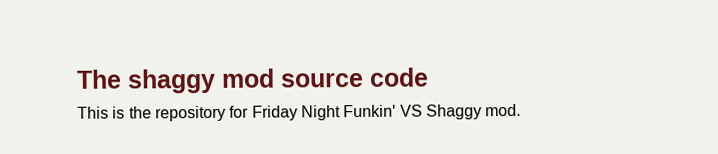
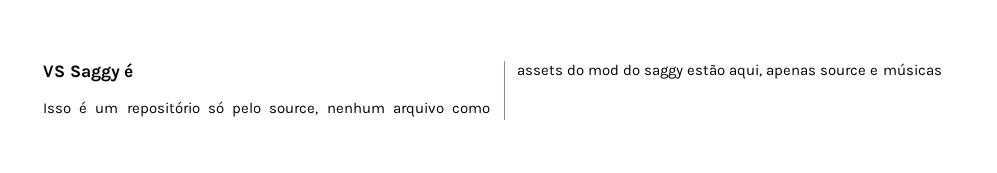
[76,67,429,94] [77,103,522,122] The shaggy mod source code // This is the repository for Friday Night Funkin' VS Shaggy mod. -> [43,63,134,82] [43,101,491,117] [517,63,942,79] VS Saggy é // Isso é um repositório só pelo source, nenhum arquivo como assets do mod do saggy estão aqui, apenas source e músicas

